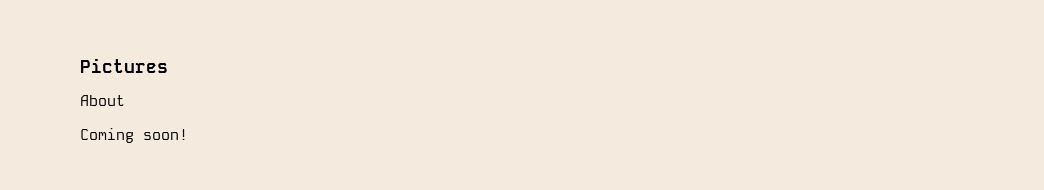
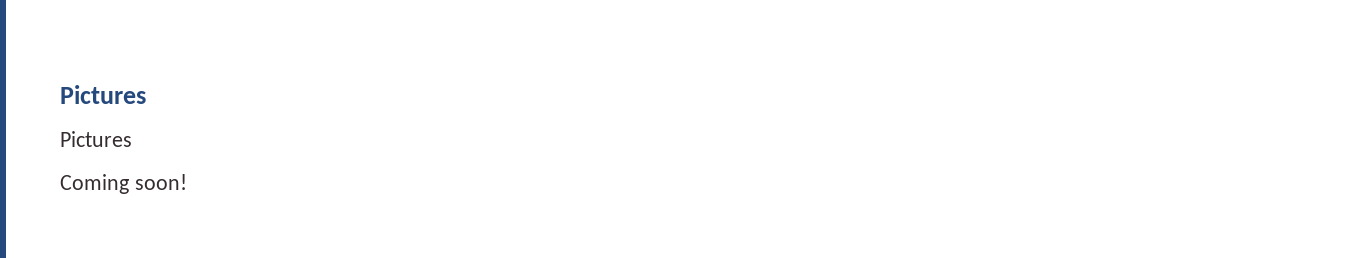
[80,58,168,73] [80,95,125,106] Pictures // About -> [60,85,146,104] [60,131,132,147] Pictures // Pictures

